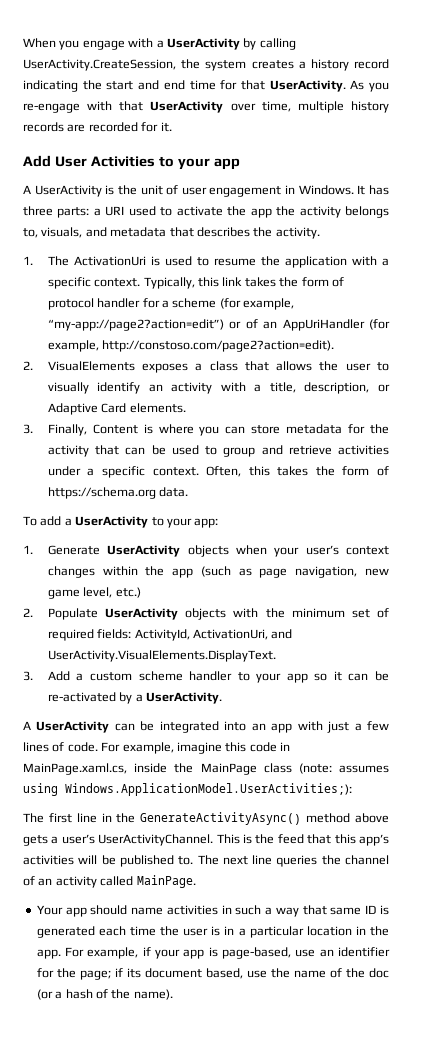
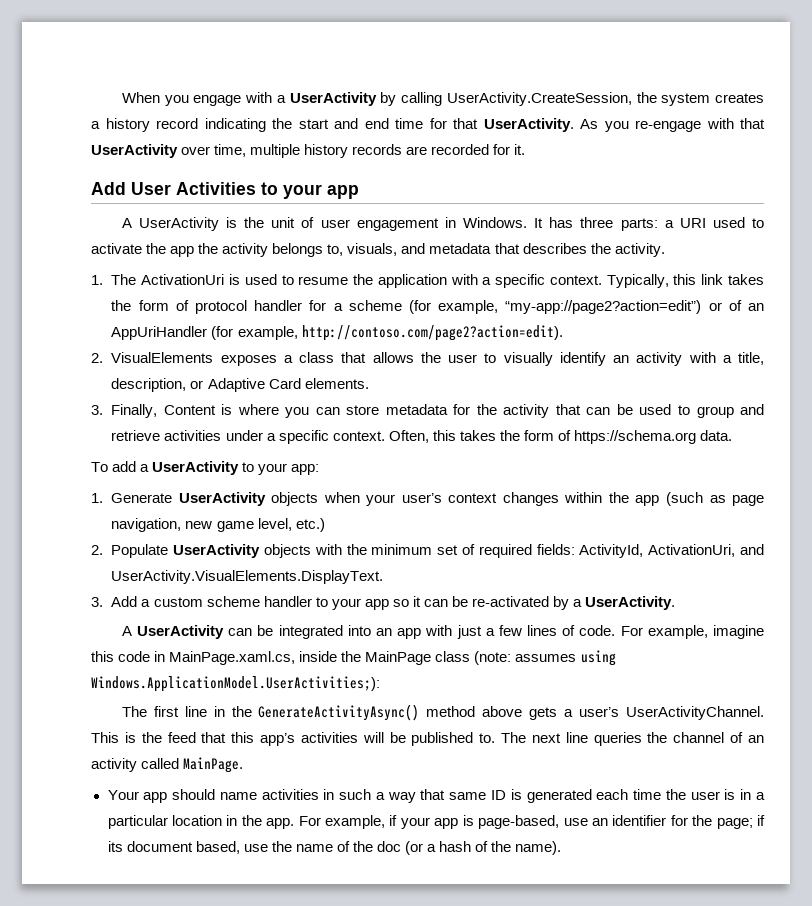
[102,340,335,352] http://constoso.com/page2?action=edit). -> [301,325,563,341] http://contoso.com/page2?action=edit).

